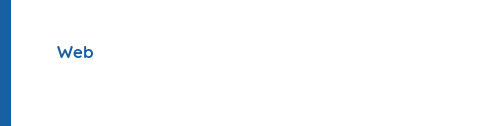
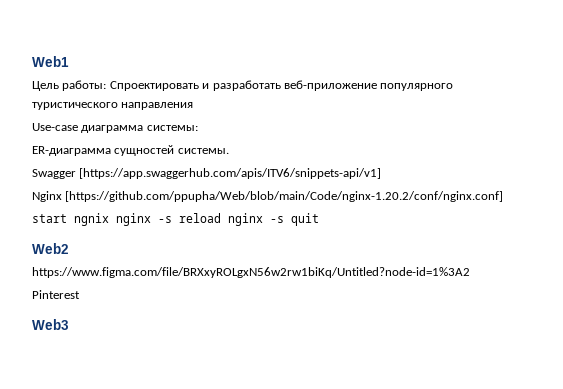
[57,46,94,58] Web -> [32,56,69,67] [32,80,454,91] [32,102,194,110] [32,123,198,133] [32,145,229,156] [32,168,382,179] [32,191,504,202] [32,213,319,226] [32,243,69,254] [32,267,470,278] [32,290,80,299] [32,319,69,330] Web1 // Цель работы: Спроектировать и разработать веб-приложение популярного туристического направления // Use-case диаграмма системы: // ER-диаграмма сущностей системы. // Swagger [https://app.swaggerhub.com/apis/ITV6/snippets-api/v1] // Nginx [https://github.com/ppupha/Web/blob/main/Code/nginx-1.20.2/conf/nginx.conf] // start ngnix nginx -s reload nginx -s quit // Web2 // https://www.figma.com/file/BRXxyROLgxN56w2rw1biKq/Untitled?node-id=1%3A2 // Pinterest // Web3

